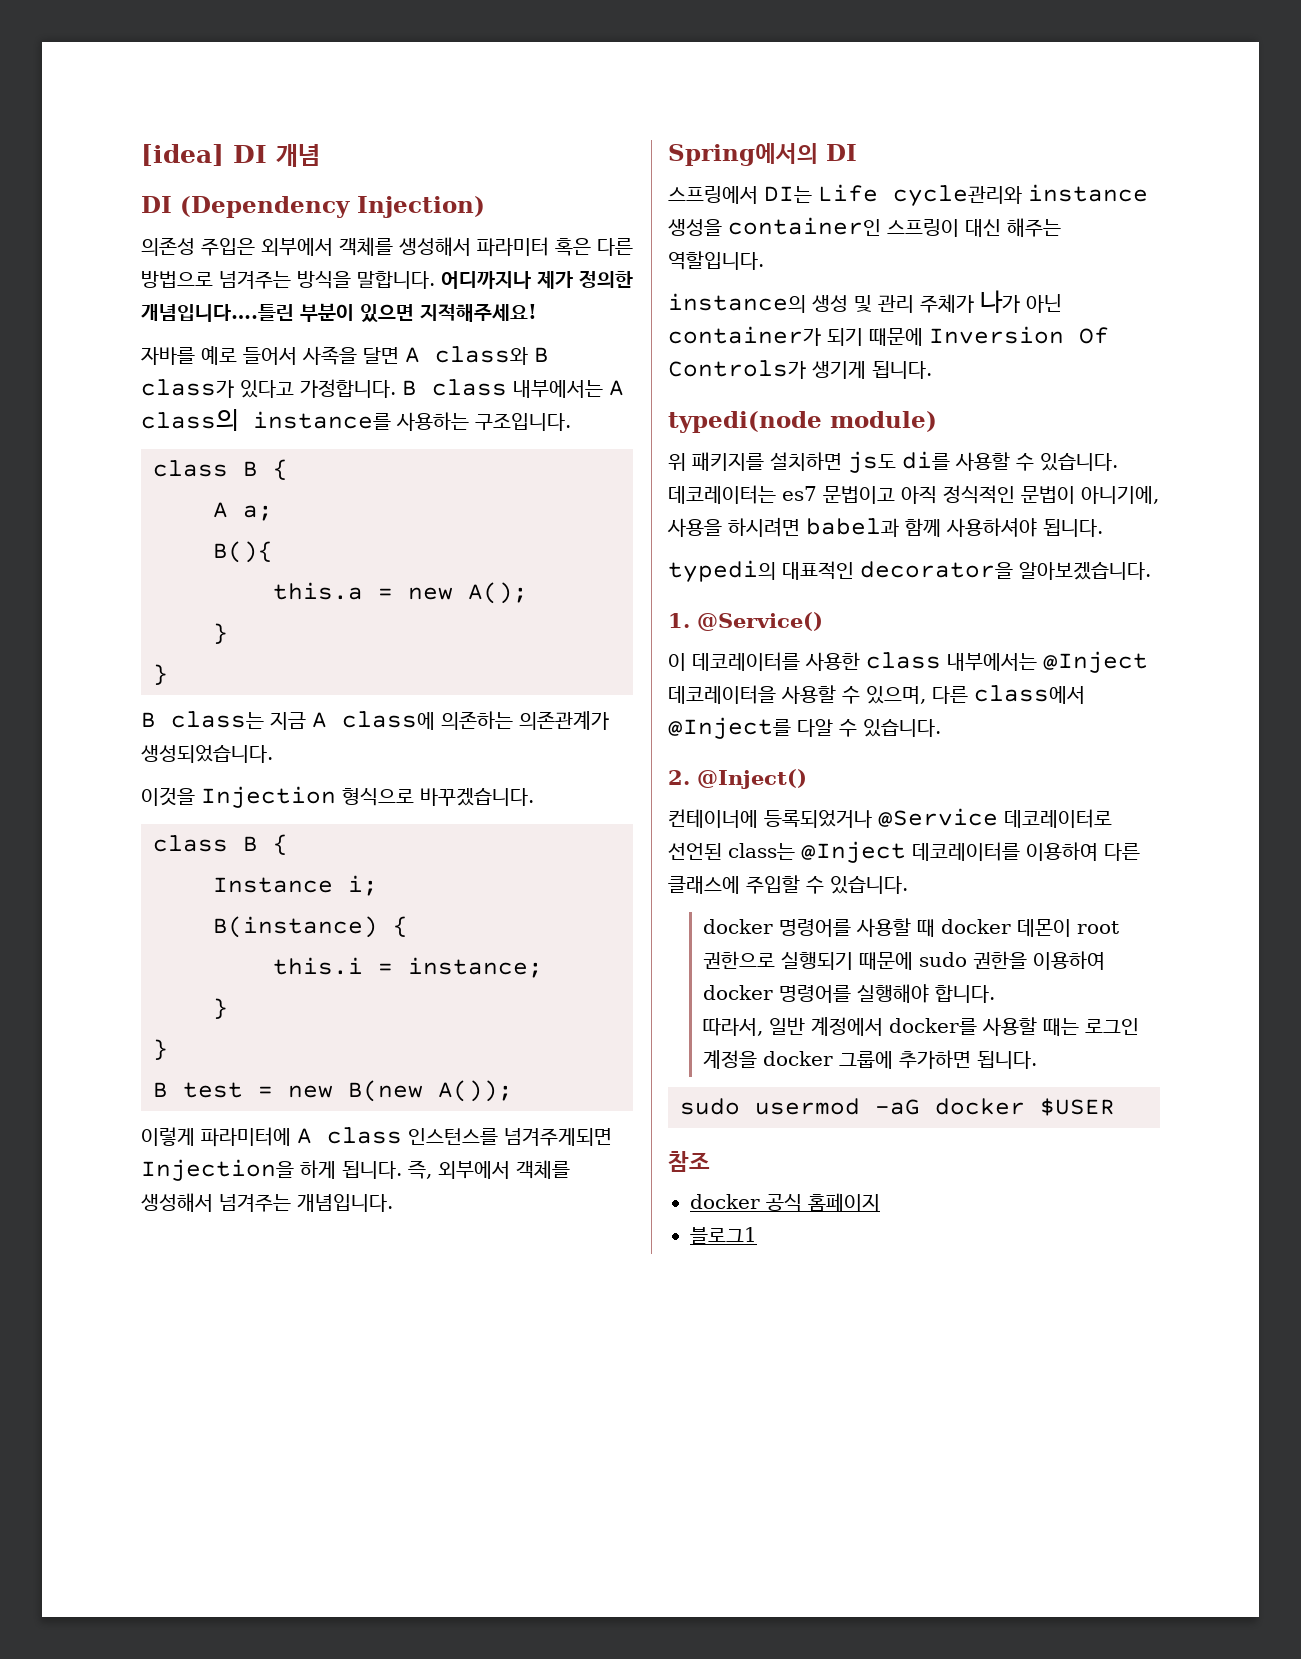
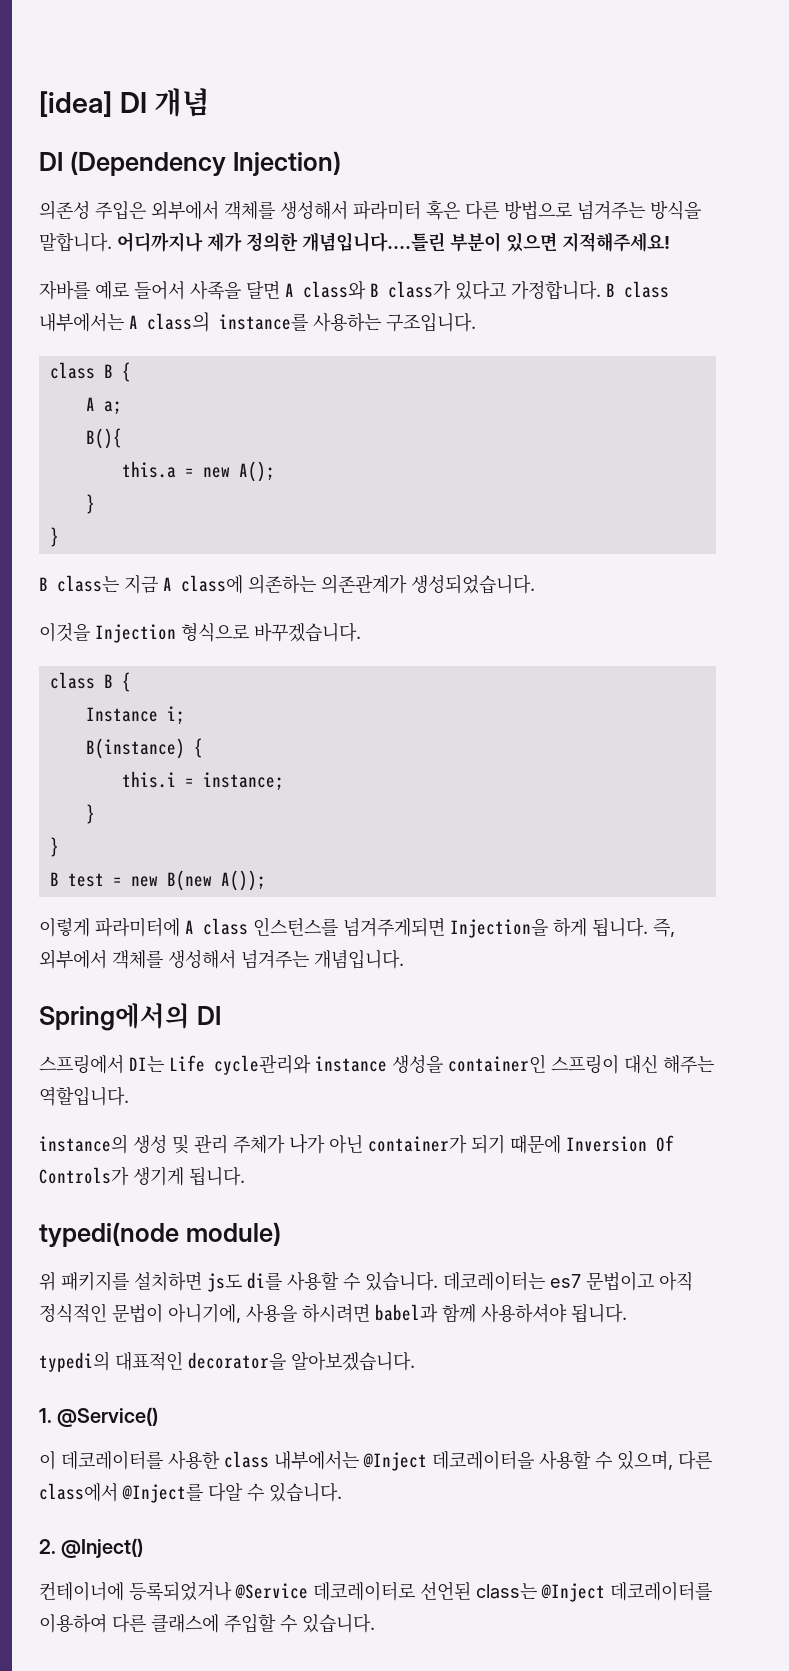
[703,918,1120,937] [703,951,1106,970] [703,984,996,1003] [703,1017,1140,1036] [703,1050,1038,1069] [680,1098,1115,1116] [668,1151,710,1172] [690,1193,880,1212] [690,1227,757,1244] // docker 명령어를 사용할 때 docker 데몬이 root 권한으로 실행되기 때문에 sudo 권한을 이용하여 docker 명령어를 실행해야 합니다. // 따라서, 일반 계정에서 docker를 사용할 때는 로그인 계정을 docker 그룹에 추가하면 됩니다. // sudo usermod -aG docker $USER // 참조 // docker 공식 홈페이지 // 블로그1 -> (375, 1623) none

